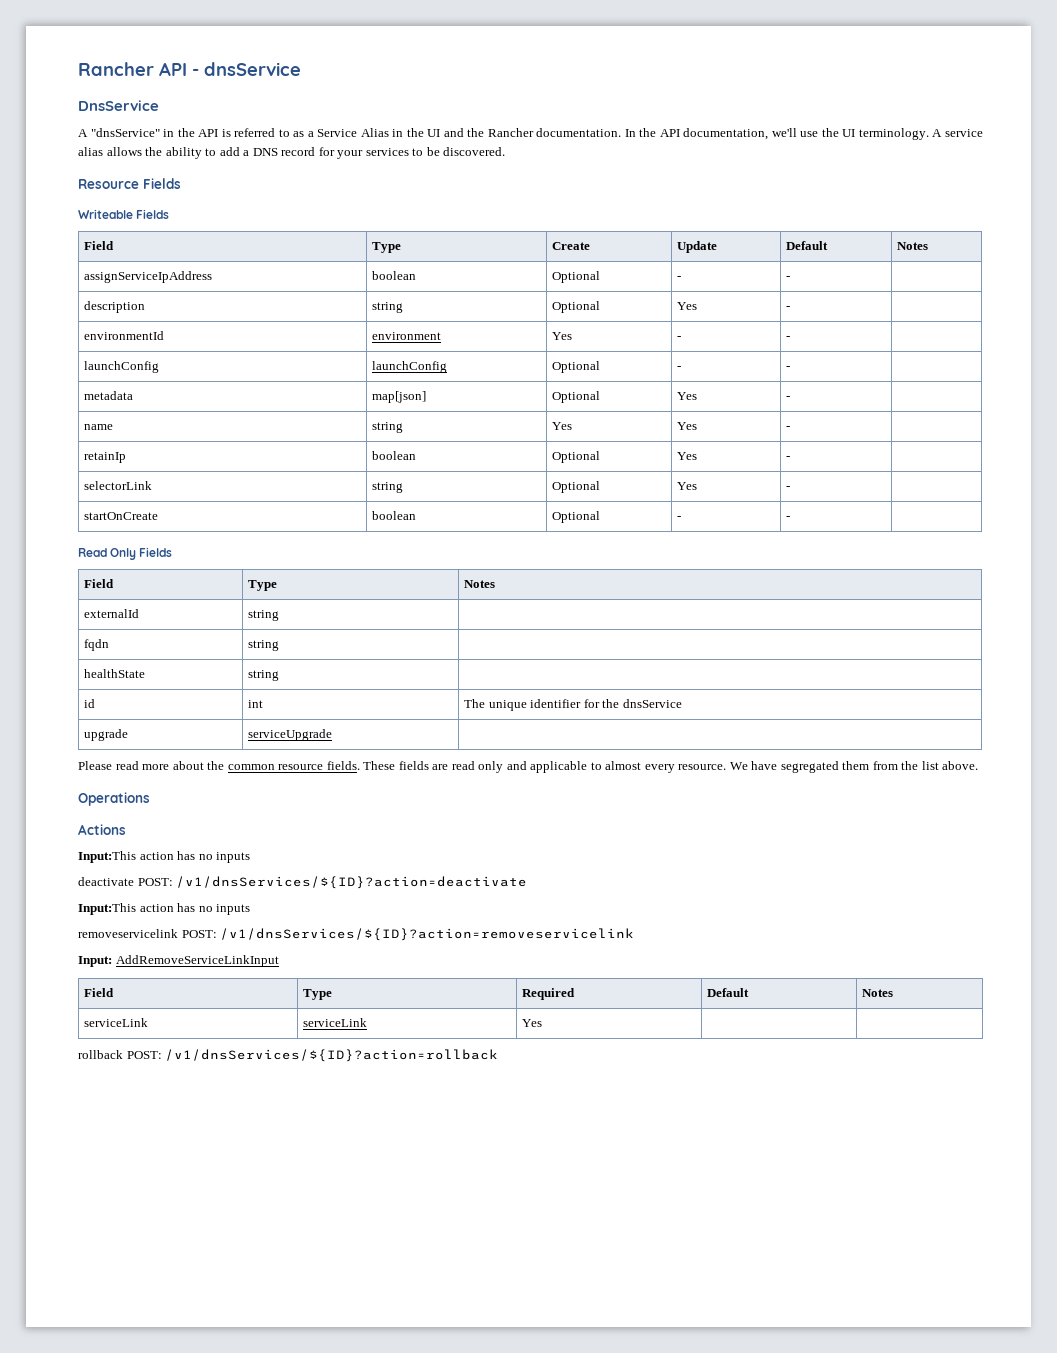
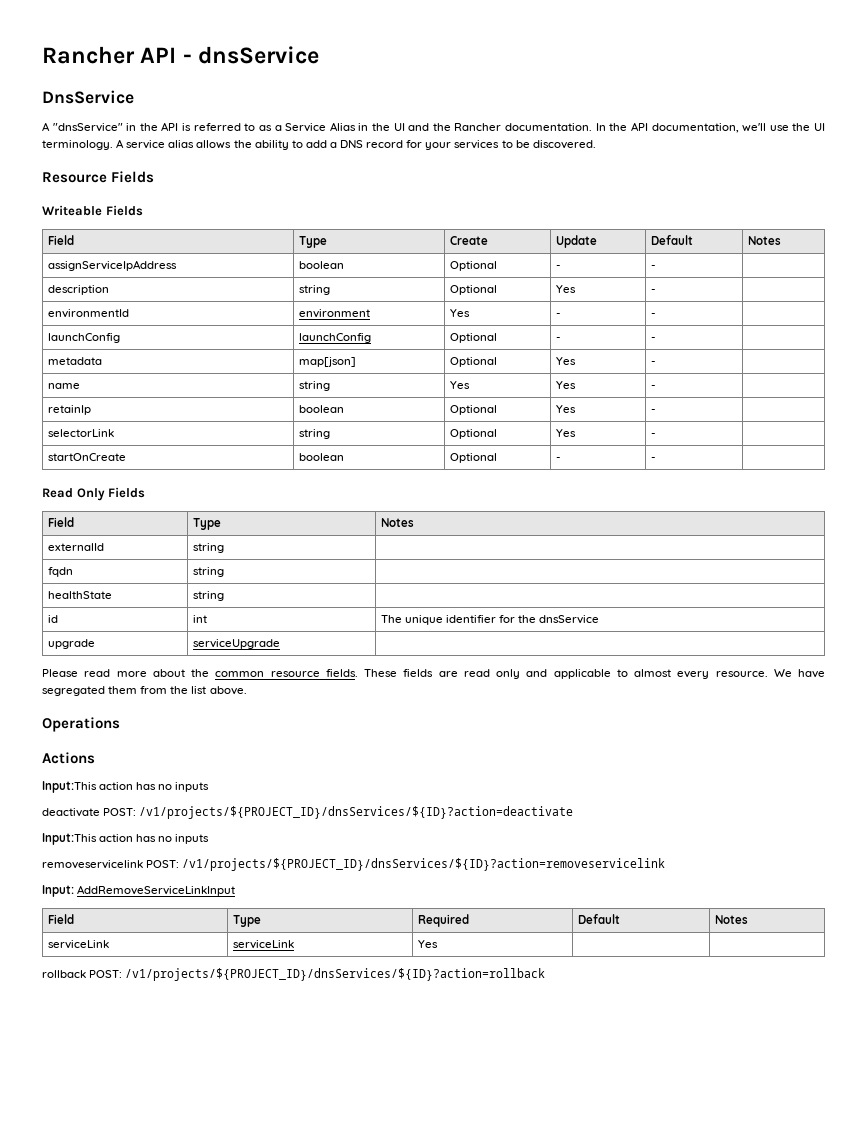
[176,876,528,889] /v1/dnsServices/${ID}?action=deactivate -> [139,806,574,819] /v1/projects/${PROJECT_ID}/dnsServices/${ID}?action=deactivate
[220,928,635,941] /v1/dnsServices/${ID}?action=removeservicelink -> [182,858,666,871] /v1/projects/${PROJECT_ID}/dnsServices/${ID}?action=removeservicelink
[165,1049,499,1062] /v1/dnsServices/${ID}?action=rollback -> [125,968,546,981] /v1/projects/${PROJECT_ID}/dnsServices/${ID}?action=rollback

